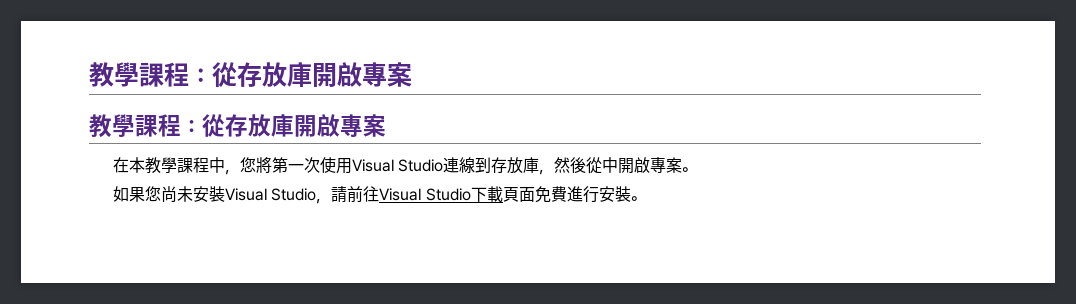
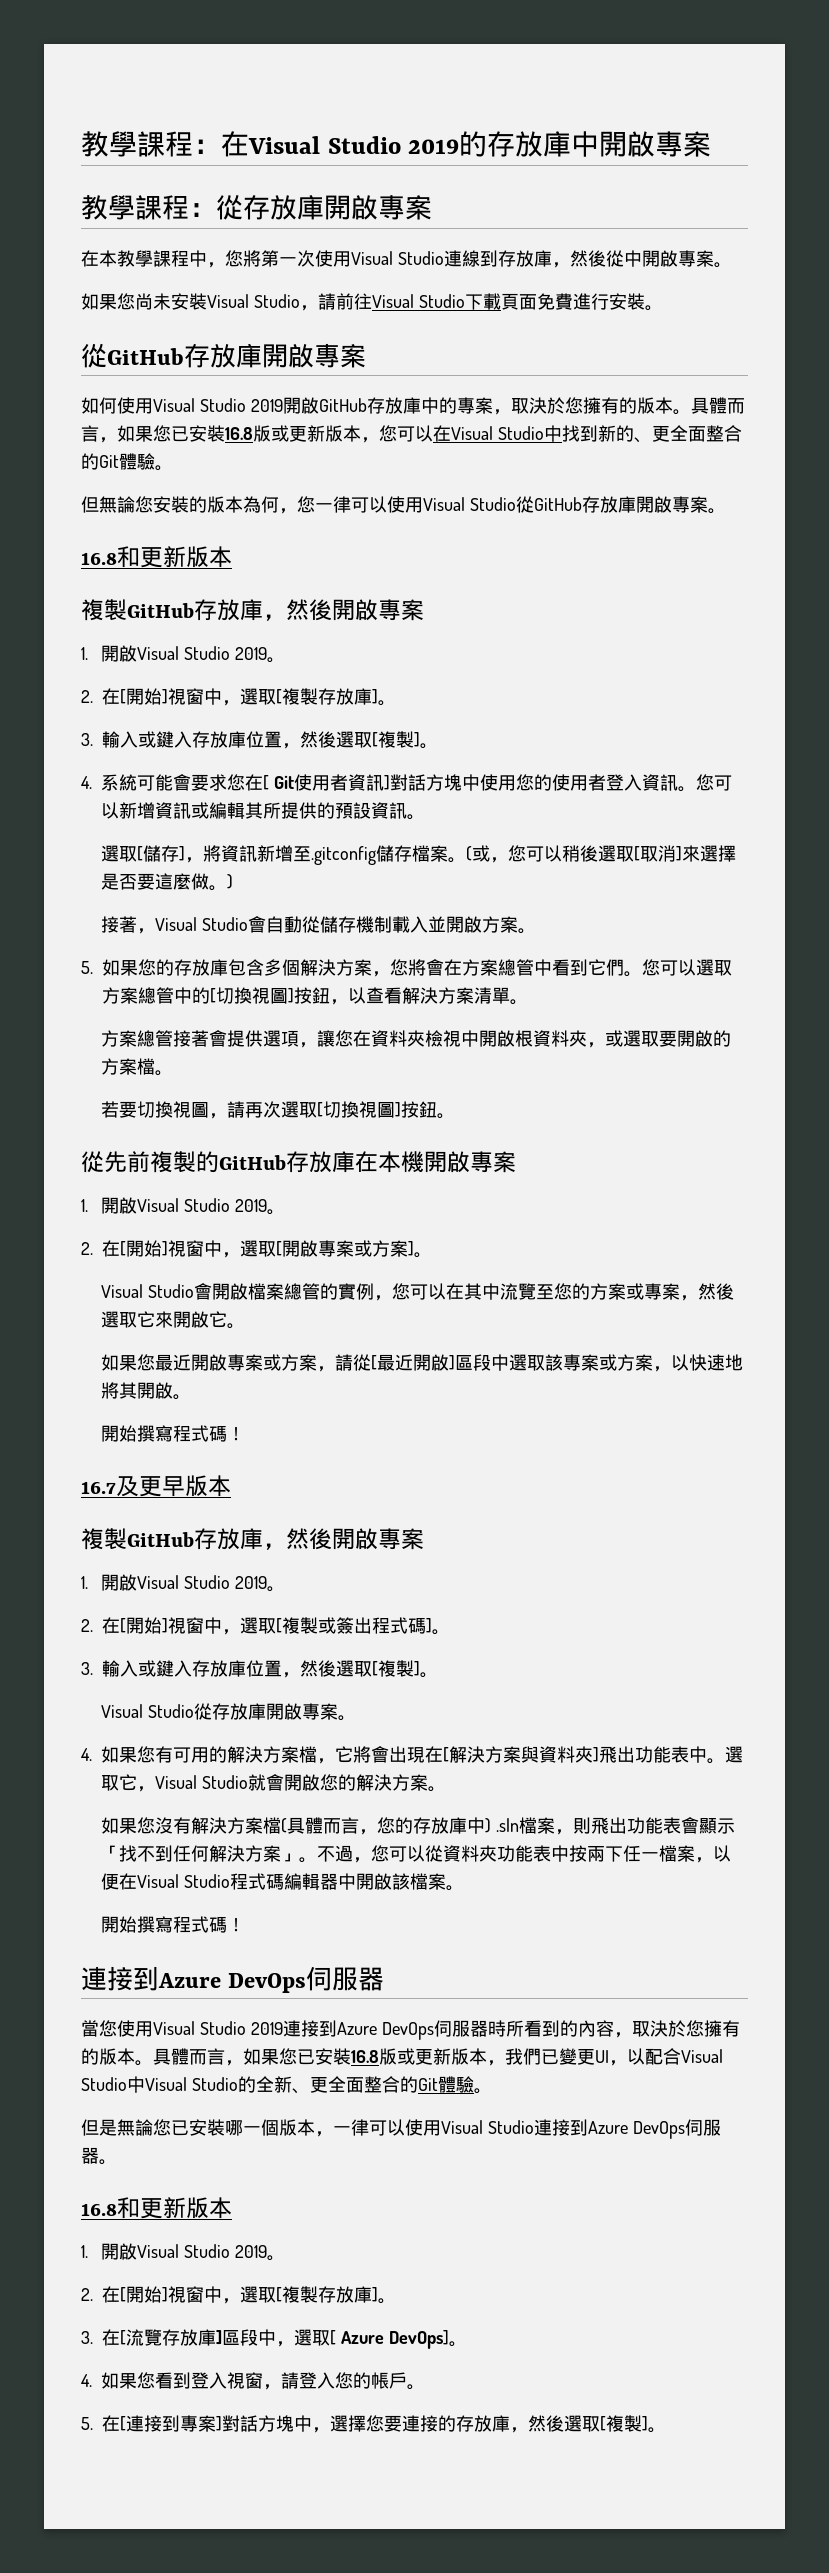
[89,62,312,87] 教學課程：從存放庫 -> [81,131,600,157] 教學課程：在Visual Studio 2019的存放庫中
(646, 198) none -> [81,343,366,368] [81,397,745,415] [81,425,742,443] [81,453,173,471] [81,496,726,514] [81,546,232,568] [81,599,424,621] [81,645,286,663] [81,688,396,706] [81,731,438,749] [81,774,733,792] [101,802,426,820] [101,845,737,865] [101,873,234,891] [101,916,537,934] [81,959,732,977] [102,987,528,1005] [101,1030,732,1048] [101,1058,174,1076] [101,1101,456,1119] [81,1151,516,1173] [81,1197,286,1215] [81,1240,432,1258] [101,1283,735,1301] [101,1311,246,1329] [101,1354,744,1372] [101,1382,192,1400] [101,1425,246,1442] [81,1475,231,1497] [81,1528,424,1550] [81,1574,286,1592] [81,1617,450,1635] [81,1660,438,1678] [101,1703,357,1721] [81,1746,744,1764] [101,1774,447,1792] [101,1817,736,1835] [101,1845,732,1863] [101,1873,465,1891] [101,1916,246,1933] [81,1966,384,1993] [81,2020,740,2040] [81,2048,723,2066] [81,2076,492,2094] [81,2119,721,2139] [81,2147,117,2165] [81,2197,232,2219] [81,2243,286,2261] [81,2286,396,2304] [81,2329,467,2349] [81,2372,426,2390] [81,2415,666,2433] // 從GitHub存放庫開啟專案 // 如何使用Visual Studio 2019開啟GitHub存放庫中的專案，取決於您擁有的版本。具體而言，如果您已安裝16.8版或更新版本，您可以在Visual Studio中找到新的、更全面整合的Git體驗。 // 但無論您安裝的版本為何，您一律可以使用Visual Studio從GitHub存放庫開啟專案。 // 16.8和更新版本 // 複製GitHub存放庫，然後開啟專案 // 1.開啟Visual Studio 2019。 // 2.在[開始]視窗中，選取[複製存放庫]。 // 3.輸入或鍵入存放庫位置，然後選取[複製]。 // 4.系統可能會要求您在[ Git使用者資訊]對話方塊中使用您的使用者登入資訊。您可以新增資訊或編輯其所提供的預設資訊。 // 選取[儲存]，將資訊新增至.gitconfig儲存檔案。(或，您可以稍後選取[取消]來選擇是否要這麼做。) // 接著，Visual Studio會自動從儲存機制載入並開啟方案。 // 5.如果您的存放庫包含多個解決方案，您將會在方案總管中看到它們。您可以選取方案總管中的[切換視圖]按鈕，以查看解決方案清單。 // 方案總管接著會提供選項，讓您在資料夾檢視中開啟根資料夾，或選取要開啟的方案檔。 // 若要切換視圖，請再次選取[切換視圖]按鈕。 // 從先前複製的GitHub存放庫在本機開啟專案 // 1.開啟Visual Studio 2019。 // 2.在[開始]視窗中，選取[開啟專案或方案]。 // Visual Studio會開啟檔案總管的實例，您可以在其中流覽至您的方案或專案，然後選取它來開啟它。 // 如果您最近開啟專案或方案，請從[最近開啟]區段中選取該專案或方案，以快速地將其開啟。 // 開始撰寫程式碼！ // 16.7及更早版本 // 複製GitHub存放庫，然後開啟專案 // 1.開啟Visual Studio 2019。 // 2.在[開始]視窗中，選取[複製或簽出程式碼]。 // 3.輸入或鍵入存放庫位置，然後選取[複製]。 // Visual Studio從存放庫開啟專案。 // 4.如果您有可用的解決方案檔，它將會出現在[解決方案與資料夾]飛出功能表中。選取它，Visual Studio就會開啟您的解決方案。 // 如果您沒有解決方案檔(具體而言，您的存放庫中) .sln檔案，則飛出功能表會顯示「找不到任何解決方案」。不過，您可以從資料夾功能表中按兩下任一檔案，以便在Visual Studio程式碼編輯器中開啟該檔案。 // 開始撰寫程式碼！ // 連接到Azure DevOps伺服器 // 當您使用Visual Studio 2019連接到Azure DevOps伺服器時所看到的內容，取決於您擁有的版本。具體而言，如果您已安裝16.8版或更新版本，我們已變更UI，以配合Visual Studio中Visual Studio的全新、更全面整合的Git體驗。 // 但是無論您已安裝哪一個版本，一律可以使用Visual Studio連接到Azure DevOps伺服器。 // 16.8和更新版本 // 1.開啟Visual Studio 2019。 // 2.在[開始]視窗中，選取[複製存放庫]。 // 3.在[流覽存放庫]區段中，選取[ Azure DevOps]。 // 4.如果您看到登入視窗，請登入您的帳戶。 // 5.在[連接到專案]對話方塊中，選擇您要連接的存放庫，然後選取[複製]。

